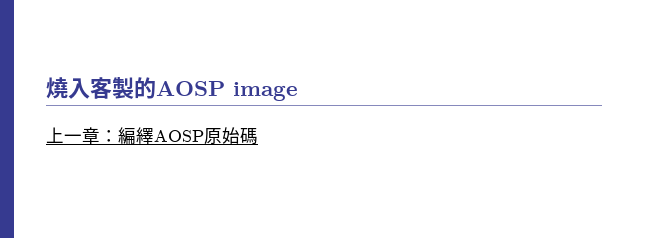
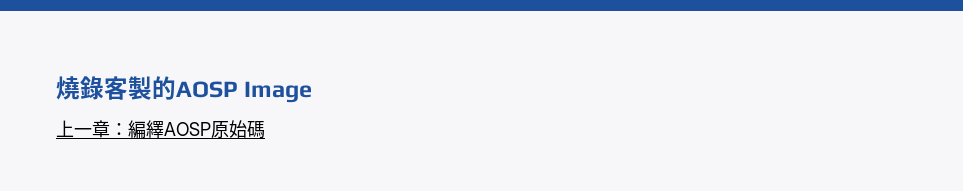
[68,78,90,99] 入 -> [80,76,104,100] 錄
[233,82,298,101] image -> [244,81,313,103] Image

